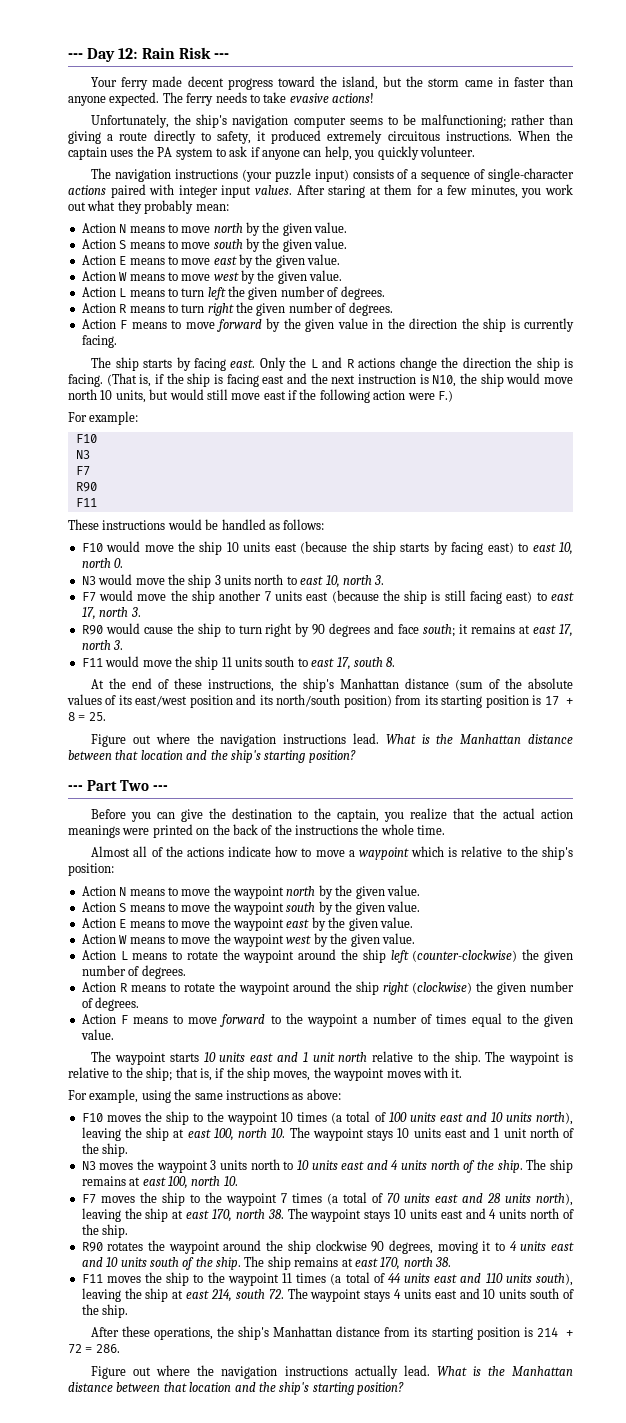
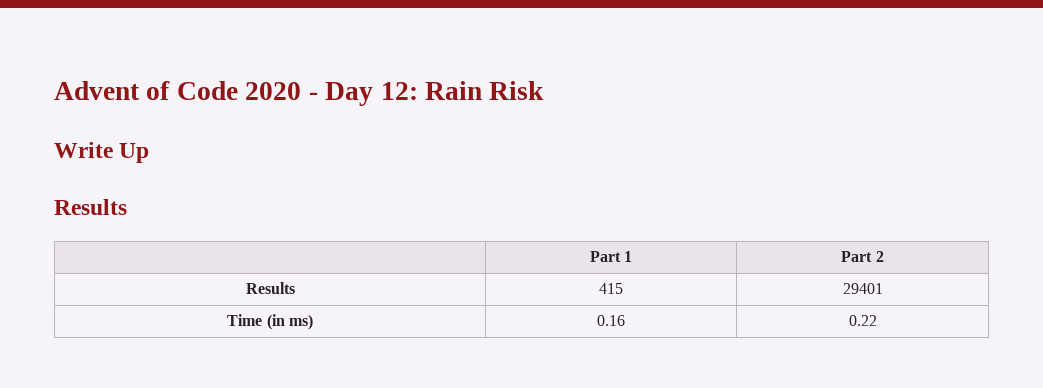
[68,53,83,59] --- -> [54,81,318,100] Advent of Code 2020 -
[213,53,229,59] [91,76,573,90] [68,92,374,106] [91,114,574,128] [68,130,573,144] [68,146,475,160] [91,168,574,182] [68,184,574,198] [68,200,229,214] [81,222,348,236] [81,238,348,252] [81,254,341,268] [81,270,343,284] [81,286,385,300] [81,302,393,316] [81,318,574,332] [81,335,117,348] [91,357,574,371] [68,373,574,387] [68,389,453,403] [68,411,139,425] [75,434,97,443] [75,450,90,459] [75,466,90,476] [75,482,97,492] [75,498,97,507] [68,519,325,530] [81,541,574,555] [81,558,124,568] [81,574,385,588] [81,590,574,604] [81,607,141,620] [81,623,573,637] [81,640,124,650] [81,656,396,670] [91,678,573,692] [67,694,574,708] [68,712,106,721] [91,733,573,747] [68,750,356,763] [68,780,168,791] [91,808,573,822] [68,824,446,838] [91,846,573,860] [68,863,114,876] [81,885,420,899] [81,901,420,915] [81,917,413,931] [81,933,415,947] [81,949,573,963] [81,965,186,979] [81,981,575,995] [81,997,140,1011] [81,1013,573,1027] [80,1029,114,1040] [91,1051,573,1065] [68,1067,463,1081] [68,1089,341,1103] [81,1111,574,1125] [81,1127,574,1141] [81,1143,129,1157] [81,1159,573,1173] [81,1176,238,1189] [81,1192,574,1206] [81,1208,575,1222] [81,1224,129,1238] [81,1240,574,1254] [81,1256,451,1270] [81,1272,573,1286] [81,1288,575,1302] [81,1304,129,1318] [91,1326,573,1340] [68,1344,120,1354] [91,1365,573,1379] [68,1382,404,1395] --- // Your ferry made decent progress toward the island, but the storm came in faster than anyone expected. The ferry needs to take evasive actions! // Unfortunately, the ship's navigation computer seems to be malfunctioning; rather than giving a route directly to safety, it produced extremely circuitous instructions. When the captain uses the PA system to ask if anyone can help, you quickly volunteer. // The navigation instructions (your puzzle input) consists of a sequence of single-character actions paired with integer input values. After staring at them for a few minutes, you work out what they probably mean: // Action N means to move north by the given value. // Action S means to move south by the given value. // Action E means to move east by the given value. // Action W means to move west by the given value. // Action L means to turn left the given number of degrees. // Action R means to turn right the given number of degrees. // Action F means to move forward by the given value in the direction the ship is currently facing. // The ship starts by facing east. Only the L and R actions change the direction the ship is facing. (That is, if the ship is facing east and the next instruction is N10, the ship would move north 10 units, but would still move east if the following action were F.) // For example: // F10 // N3 // F7 // R90 // F11 // These instructions would be handled as follows: // F10 would move the ship 10 units east (because the ship starts by facing east) to east 10, north 0. // N3 would move the ship 3 units north to east 10, north 3. // F7 would move the ship another 7 units east (because the ship is still facing east) to east 17, north 3. // R90 would cause the ship to turn right by 90 degrees and face south; it remains at east 17, north 3. // F11 would move the ship 11 units south to east 17, south 8. // At the end of these instructions, the ship's Manhattan distance (sum of the absolute values of its east/west position and its north/south position) from its starting position is 17 + 8 = 25. // Figure out where the navigation instructions lead. What is the Manhattan distance between that location and the ship's starting position? // --- Part Two --- // Before you can give the destination to the captain, you realize that the actual action meanings were printed on the back of the instructions the whole time. // Almost all of the actions indicate how to move a waypoint which is relative to the ship's position: // Action N means to move the waypoint north by the given value. // Action S means to move the waypoint south by the given value. // Action E means to move the waypoint east by the given value. // Action W means to move the waypoint west by the given value. // Action L means to rotate the waypoint around the ship left (counter-clockwise) the given number of degrees. // Action R means to rotate the waypoint around the ship right (clockwise) the given number of degrees. // Action F means to move forward to the waypoint a number of times equal to the given value. // The waypoint starts 10 units east and 1 unit north relative to the ship. The waypoint is relative to the ship; that is, if the ship moves, the waypoint moves with it. // For example, using the same instructions as above: // F10 moves the ship to the waypoint 10 times (a total of 100 units east and 10 units north), leaving the ship at east 100, north 10. The waypoint stays 10 units east and 1 unit north of the ship. // N3 moves the waypoint 3 units north to 10 units east and 4 units north of the ship. The ship remains at east 100, north 10. // F7 moves the ship to the waypoint 7 times (a total of 70 units east and 28 units north), leaving the ship at east 170, north 38. The waypoint stays 10 units east and 4 units north of the ship. // R90 rotates the waypoint around the ship clockwise 90 degrees, moving it to 4 units east and 10 units south of the ship. The ship remains at east 170, north 38. // F11 moves the ship to the waypoint 11 times (a total of 44 units east and 110 units south), leaving the ship at east 214, south 72. The waypoint stays 4 units east and 10 units south of the ship. // After these operations, the ship's Manhattan distance from its starting position is 214 + 72 = 286. // Figure out where the navigation instructions actually lead. What is the Manhattan distance between that location and the ship's starting position? -> [54,142,150,163] [54,199,127,215] [589,251,633,262] [841,251,884,262] [245,282,295,294] [599,283,623,294] [842,283,883,294] [227,314,313,330] [597,315,625,326] [848,315,877,326] // Write Up // Results // | Part 1 | Part 2 // Results | 415 | 29401 // Time (in ms) | 0.16 | 0.22

